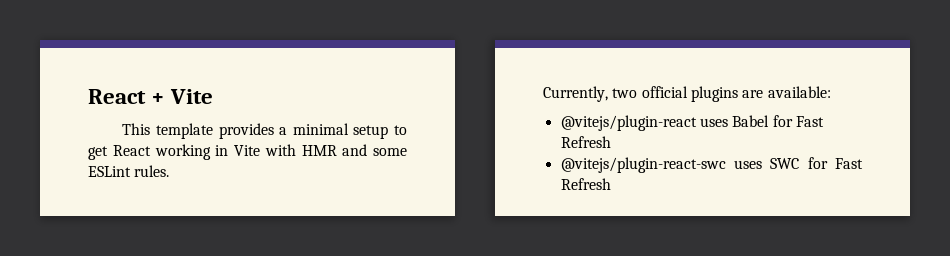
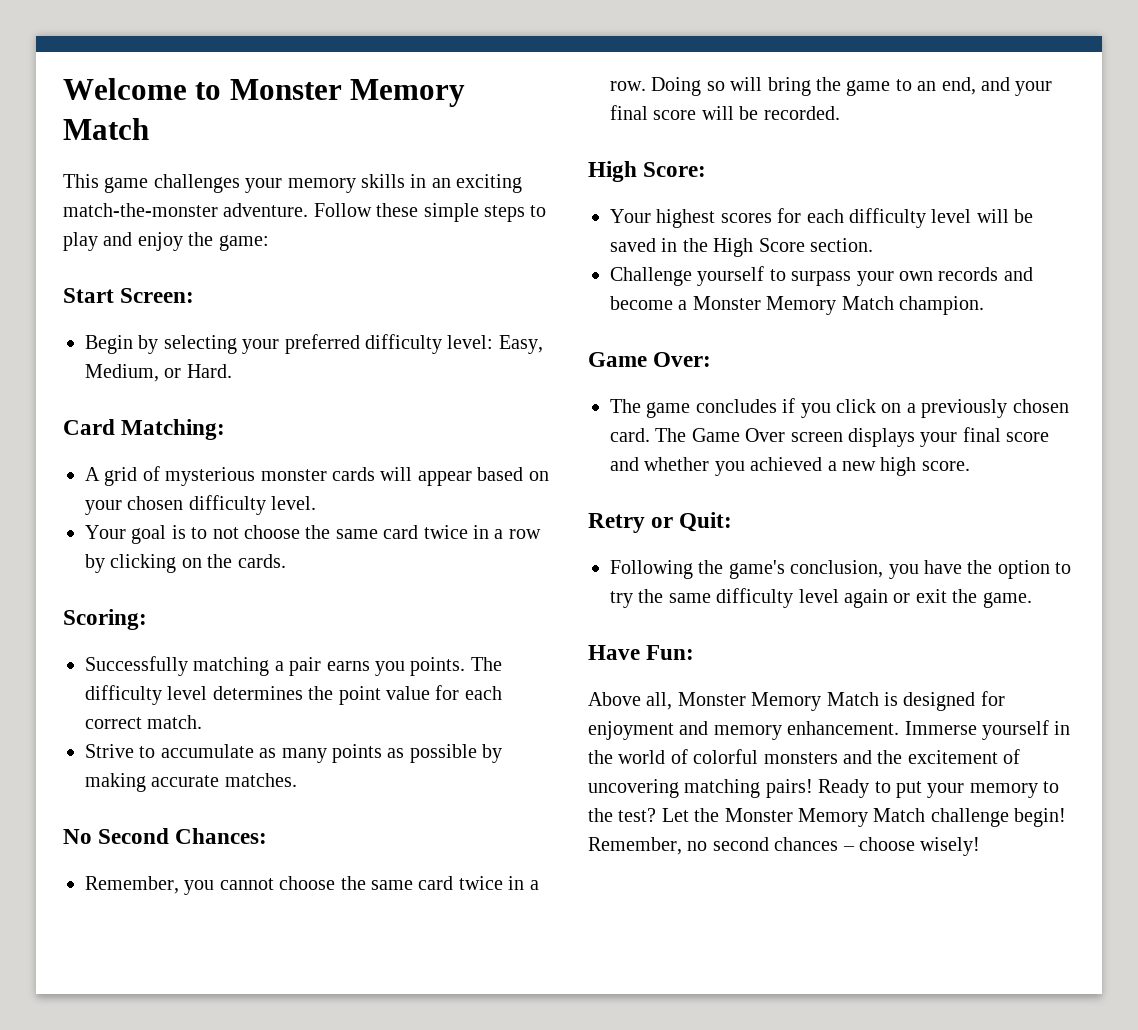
[88,89,214,104] [122,123,407,139] [88,144,407,160] [88,165,170,177] [543,86,831,102] [560,115,824,131] [560,136,611,148] [560,157,863,173] [560,178,611,190] React + Vite // This template provides a minimal setup to get React working in Vite with HMR and some ESLint rules. // Currently, two official plugins are available: // @vitejs/plugin-react uses Babel for Fast Refresh // @vitejs/plugin-react-swc uses SWC for Fast Refresh -> [63,78,466,107] [63,118,149,140] [63,174,523,193] [63,203,547,222] [63,232,269,251] [63,288,195,303] [85,334,543,354] [85,364,232,382] [63,419,226,440] [85,466,549,486] [85,495,317,515] [85,525,541,544] [85,554,286,573] [63,609,147,630] [85,656,502,676] [85,685,502,705] [85,715,203,729] [85,744,503,763] [85,773,297,792] [63,828,268,844] [85,876,539,895] [610,77,1053,96] [610,105,840,120] [588,161,707,182] [610,208,1034,228] [610,238,873,257] [610,266,1033,286] [610,296,984,315] [588,352,712,367] [610,398,1069,418] [610,427,1050,447] [610,457,970,476] [588,512,733,533] [610,560,1072,579] [610,588,1032,608] [588,645,695,660] [588,691,1005,711] [588,720,1071,740] [588,749,1021,764] [588,779,1060,798] [588,808,1067,827] [588,837,981,856] Welcome to Monster Memory Match // This game challenges your memory skills in an exciting match-the-monster adventure. Follow these simple steps to play and enjoy the game: // Start Screen: // Begin by selecting your preferred difficulty level: Easy, Medium, or Hard. // Card Matching: // A grid of mysterious monster cards will appear based on your chosen difficulty level. // Your goal is to not choose the same card twice in a row by clicking on the cards. // Scoring: // Successfully matching a pair earns you points. The difficulty level determines the point value for each correct match. // Strive to accumulate as many points as possible by making accurate matches. // No Second Chances: // Remember, you cannot choose the same card twice in a row. Doing so will bring the game to an end, and your final score will be recorded. // High Score: // Your highest scores for each difficulty level will be saved in the High Score section. // Challenge yourself to surpass your own records and become a Monster Memory Match champion. // Game Over: // The game concludes if you click on a previously chosen card. The Game Over screen displays your final score and whether you achieved a new high score. // Retry or Quit: // Following the game's conclusion, you have the option to try the same difficulty level again or exit the game. // Have Fun: // Above all, Monster Memory Match is designed for enjoyment and memory enhancement. Immerse yourself in the world of colorful monsters and the excitement of uncovering matching pairs! Ready to put your memory to the test? Let the Monster Memory Match challenge begin! Remember, no second chances – choose wisely!

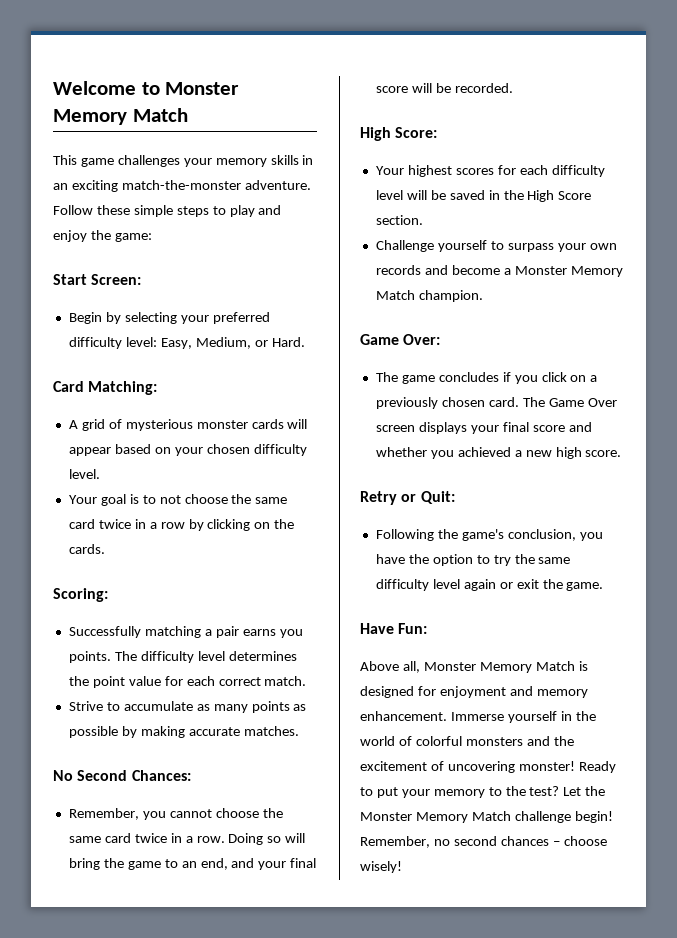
[684,779,813,798] matching pairs! -> [518,761,575,771] monster!

